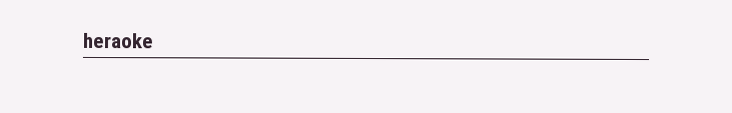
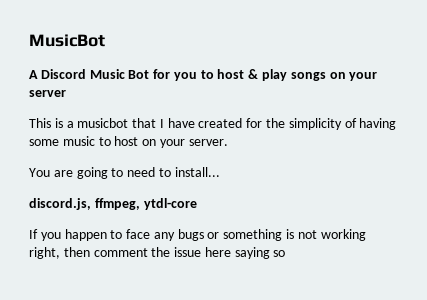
[83,32,154,49] heraoke -> [29,34,105,47] [29,69,378,81] [29,90,66,97] [29,118,397,130] [29,136,228,148] [29,167,220,179] [29,198,197,210] [29,229,366,241] [29,247,286,259] MusicBot // A Discord Music Bot for you to host & play songs on your server // This is a musicbot that I have created for the simplicity of having some music to host on your server. // You are going to need to install... // discord.js, ffmpeg, ytdl-core // If you happen to face any bugs or something is not working right, then comment the issue here saying so

